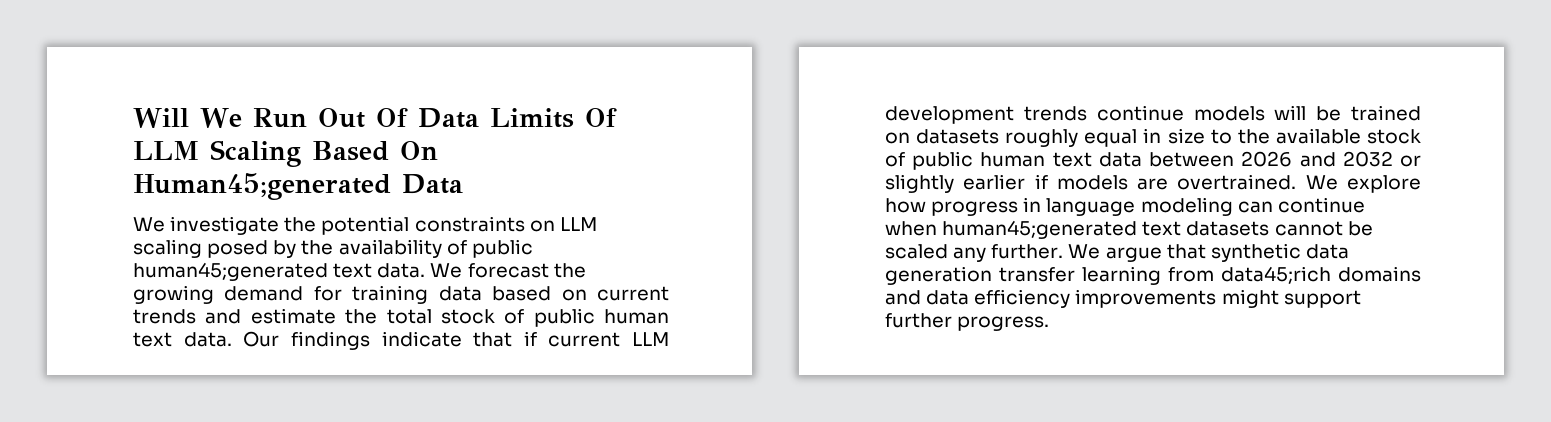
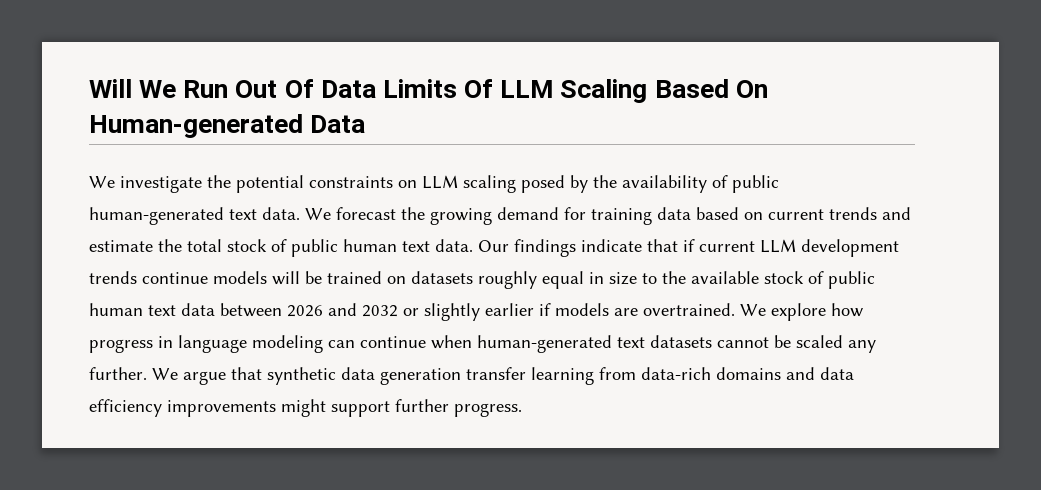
[133,173,391,200] Human45;generated -> [89,114,303,138] Human-generated
[133,262,328,281] human45;generated -> [89,207,224,225] human-generated
[942,220,1138,239] human45;generated -> [477,335,612,353] human-generated
[1221,266,1331,284] data45;rich -> [641,367,711,380] data-rich

